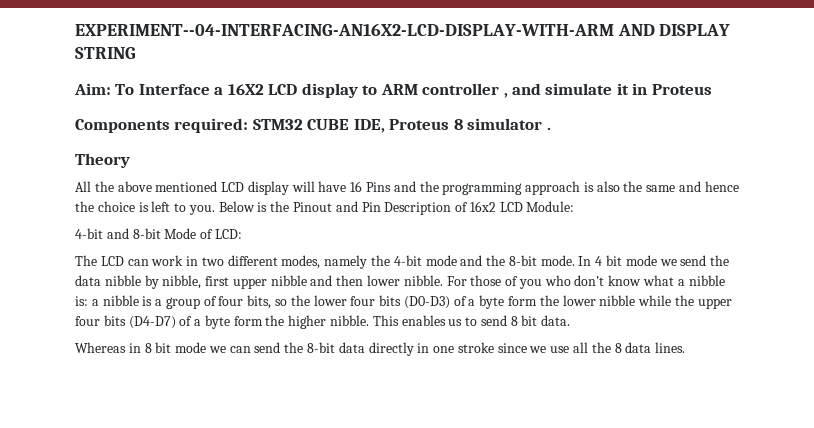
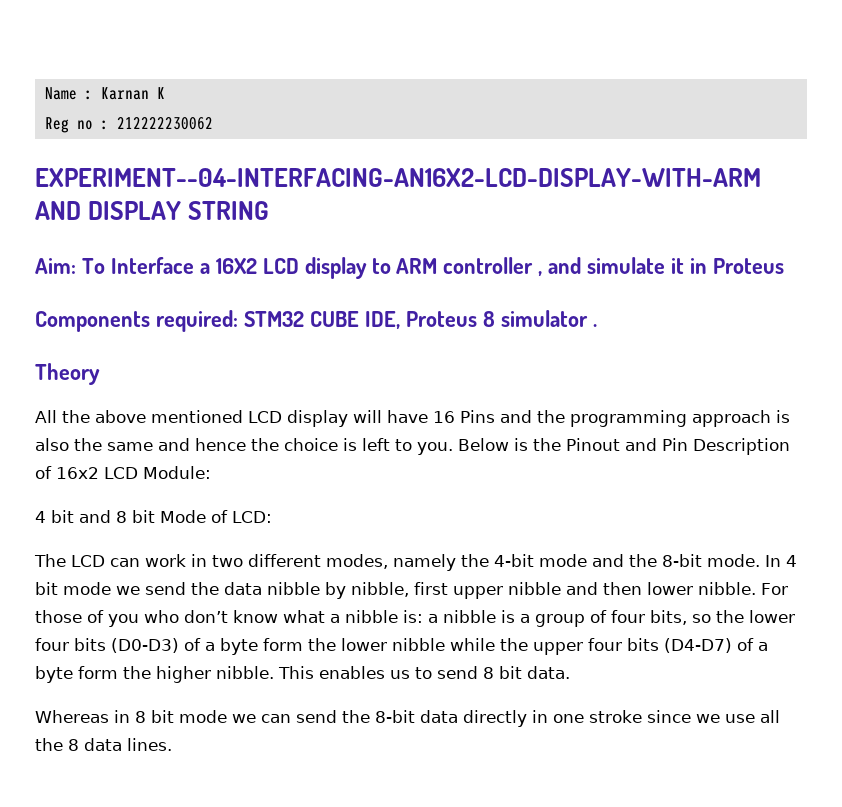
(75, 29) none -> [44,87,165,100] [44,117,213,133] Name : Karnan K // Reg no : 212222230062 //
[75,228,161,239] 4-bit and 8-bit -> [35,510,155,523] 4 bit and 8 bit

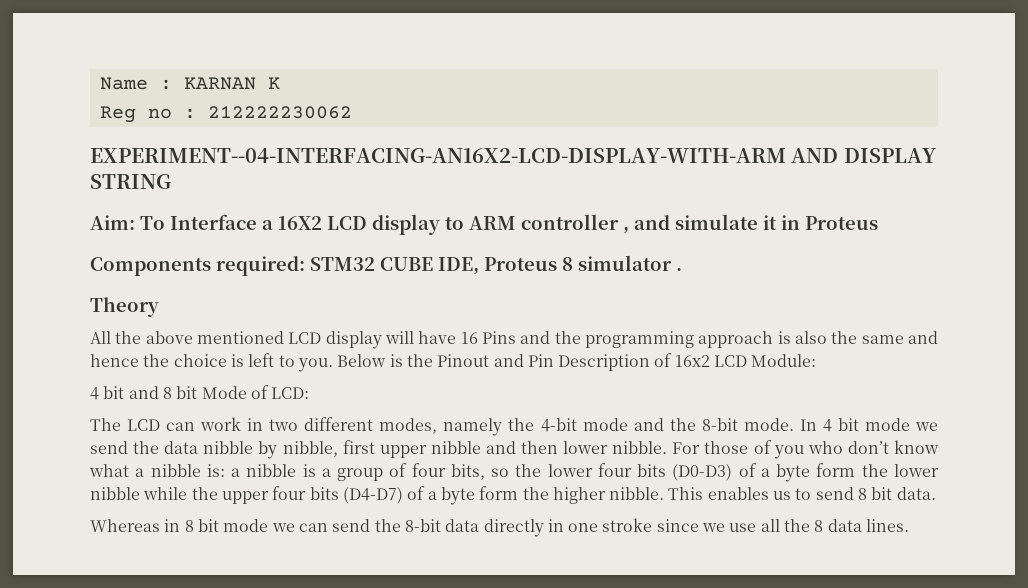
[100,87,149,100] Karnan -> [183,77,256,90] KARNAN

